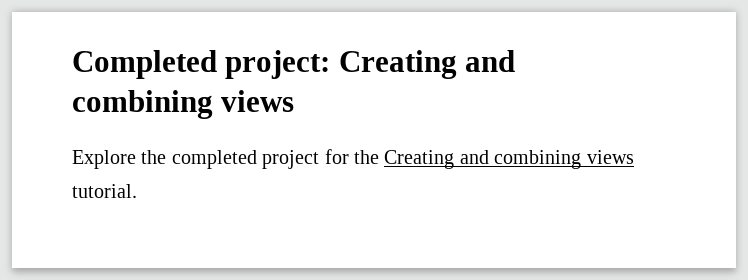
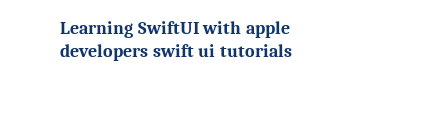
[72,50,516,79] [72,90,295,119] [72,149,634,169] [72,184,137,198] Completed project: Creating and combining views // Explore the completed project for the Creating and combining views tutorial. -> [60,21,291,38] [60,44,293,61] Learning SwiftUI with apple developers swift ui tutorials

